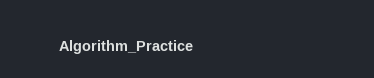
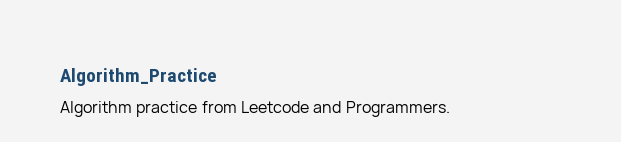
(193, 47) none -> [60,101,450,117] // Algorithm practice from Leetcode and Programmers.

